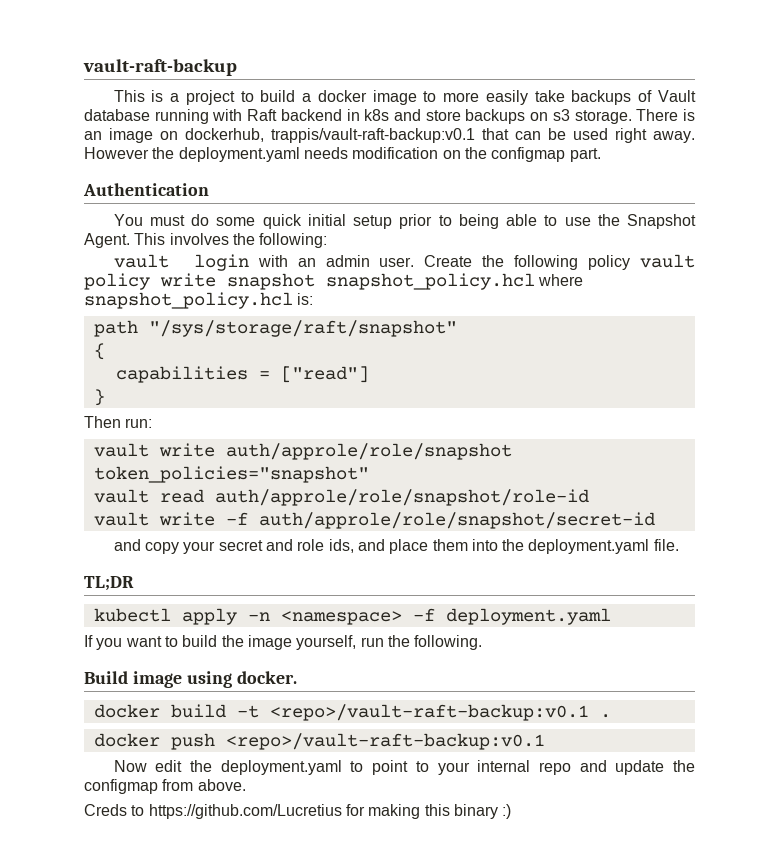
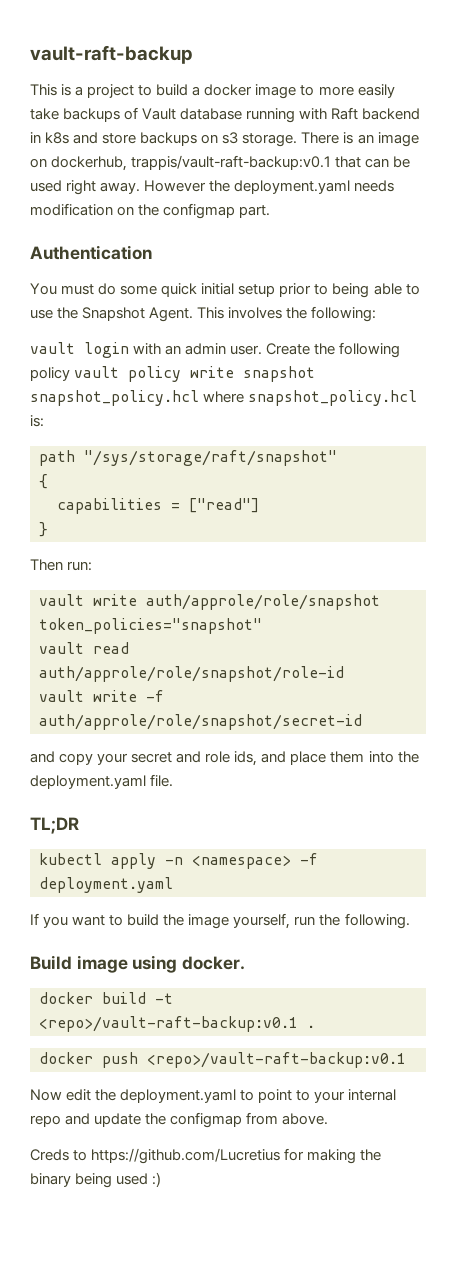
[424,804,498,819] this binary -> [360,1149,382,1161] [30,1173,149,1188] the binary being used

